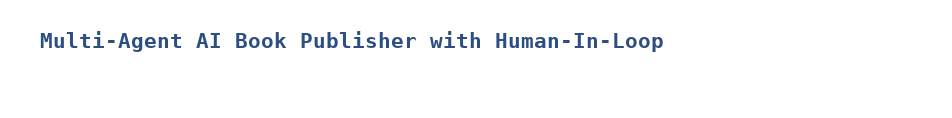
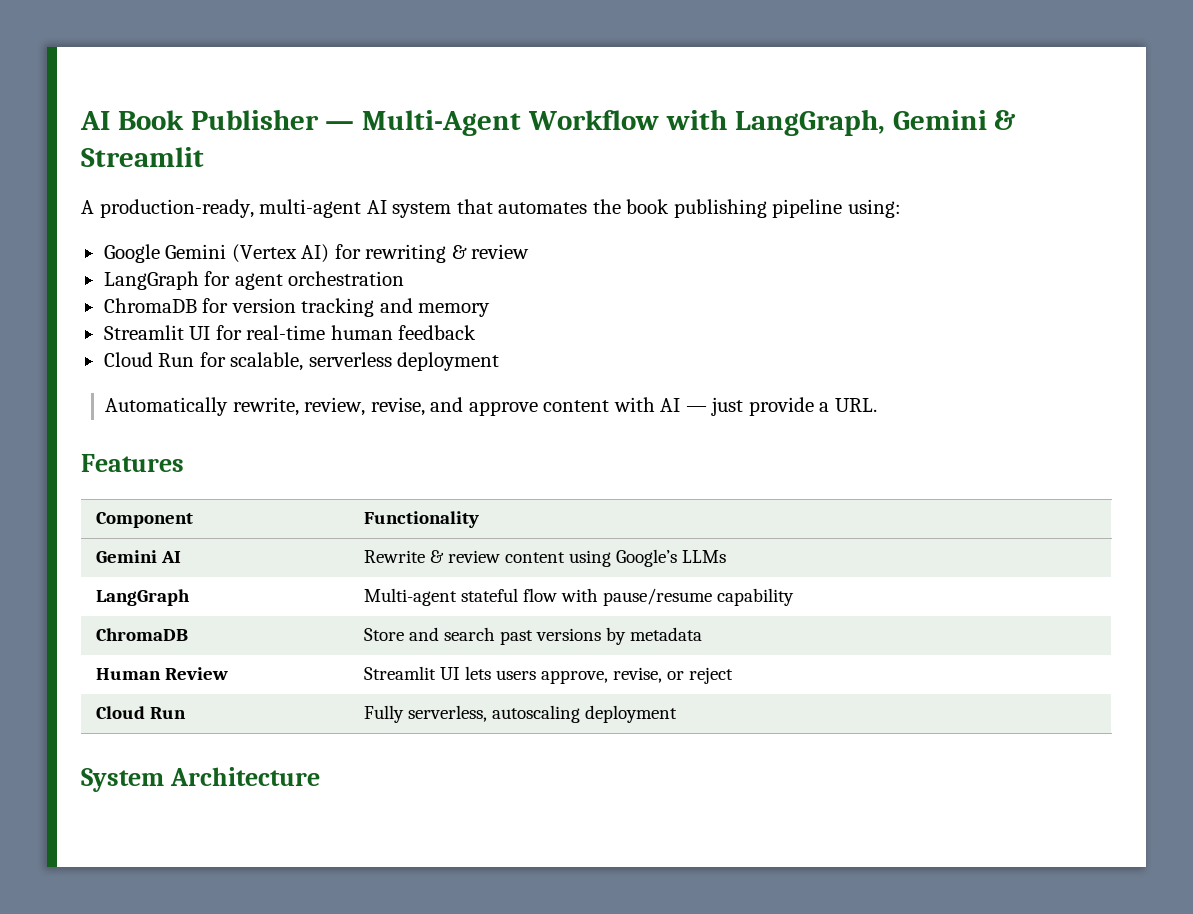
[40,31,183,52] Multi-Agent -> (80, 120) none
[430,31,664,52] with Human-In-Loop -> [325,109,1017,136] [81,147,204,167] [81,199,901,218] [103,244,530,263] [103,271,405,290] [103,298,491,317] [103,325,477,340] [103,352,500,371] [105,397,877,416] [81,454,184,472] [96,512,194,528] [364,511,480,528] [96,550,182,563] [364,549,727,567] [96,589,191,606] [364,588,795,606] [96,628,189,641] [364,627,703,645] [96,667,229,680] [364,666,734,684] [96,706,187,719] [364,705,678,723] [81,767,320,792] — Multi-Agent Workflow with LangGraph, Gemini & Streamlit // A production-ready, multi-agent AI system that automates the book publishing pipeline using: // Google Gemini (Vertex AI) for rewriting & review // LangGraph for agent orchestration // ChromaDB for version tracking and memory // Streamlit UI for real-time human feedback // Cloud Run for scalable, serverless deployment // Automatically rewrite, review, revise, and approve content with AI — just provide a URL. // Features // Component | Functionality // Gemini AI | Rewrite & review content using Google’s LLMs // LangGraph | Multi-agent stateful flow with pause/resume capability // ChromaDB | Store and search past versions by metadata // Human Review | Streamlit UI lets users approve, revise, or reject // Cloud Run | Fully serverless, autoscaling deployment // System Architecture

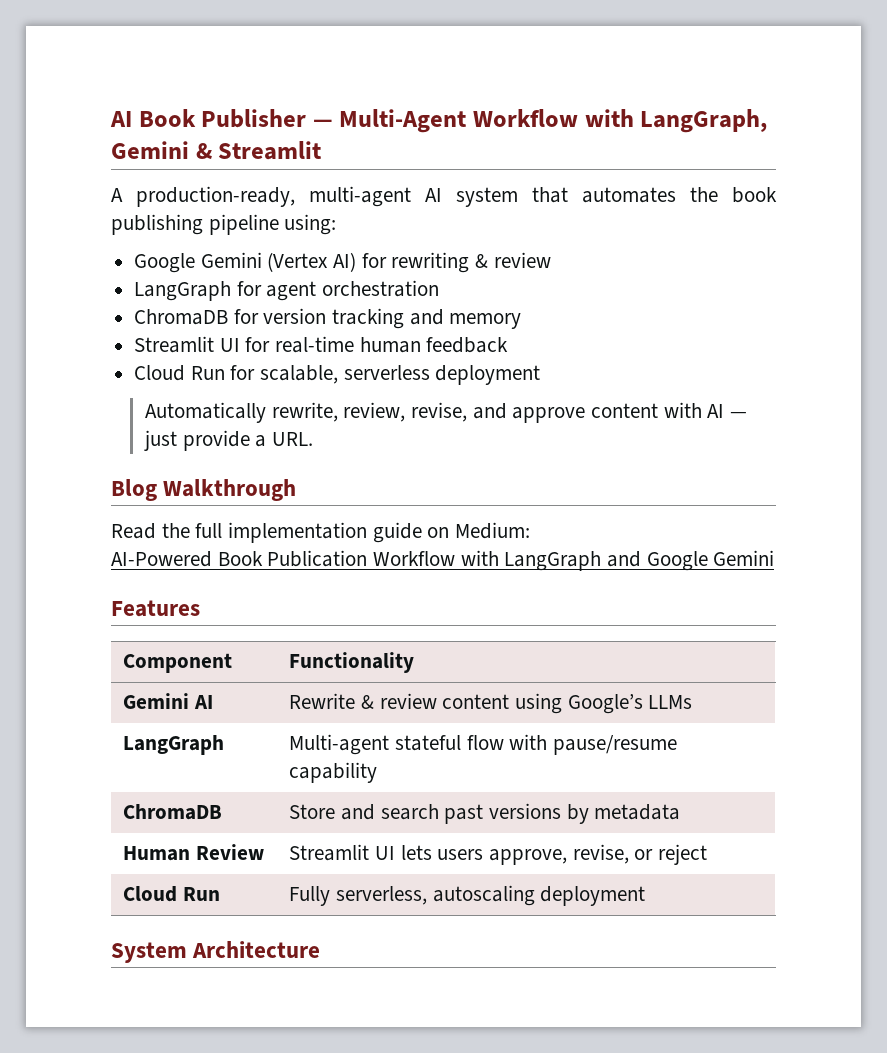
(877, 405) none -> [111,479,297,501] [111,522,531,543] [111,550,775,571] // Blog Walkthrough // Read the full implementation guide on Medium: // AI-Powered Book Publication Workflow with LangGraph and Google Gemini

